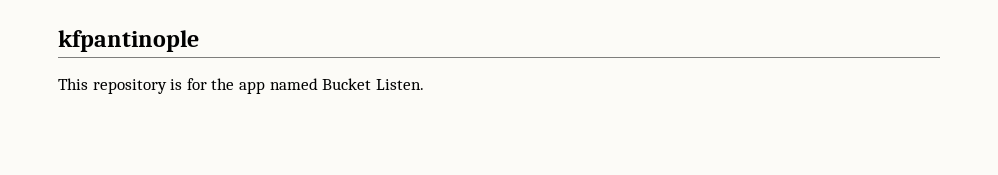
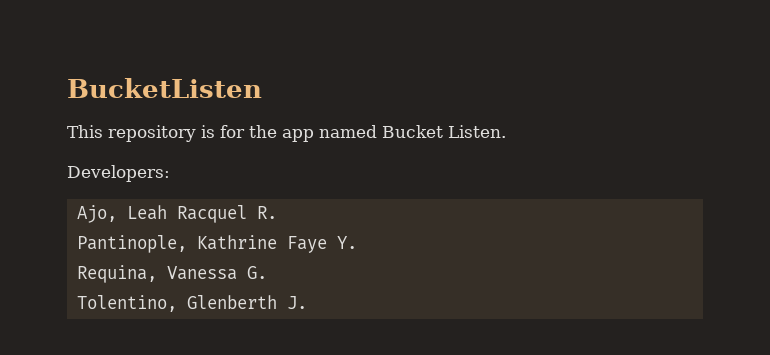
[58,30,199,52] kfpantinople -> [67,78,262,98] BucketListen
(424, 84) none -> [67,165,170,182] [76,205,277,223] [76,235,357,253] [76,265,267,283] [76,295,307,312] // Developers: // Ajo, Leah Racquel R. // Pantinople, Kathrine Faye Y. // Requina, Vanessa G. // Tolentino, Glenberth J.

